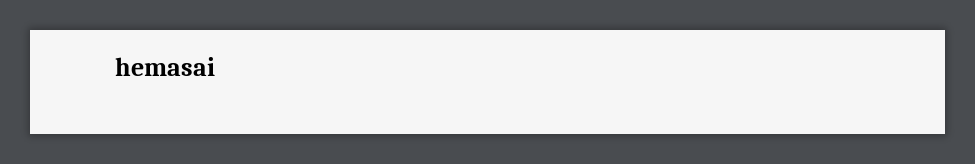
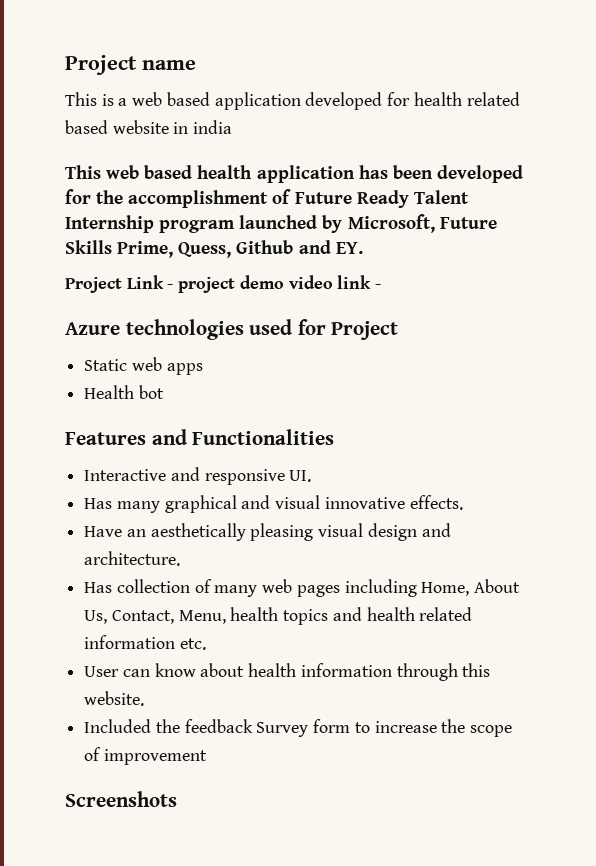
[115,57,215,76] hemasai -> [65,55,196,75] [65,92,520,110] [65,120,233,134] [65,165,523,183] [65,189,469,208] [65,214,497,233] [65,240,363,258] [65,275,382,293] [65,319,399,340] [84,357,203,375] [84,385,164,399] [65,429,335,445] [84,467,312,485] [84,495,463,513] [84,523,451,541] [84,551,181,566] [84,579,521,597] [84,607,473,625] [84,635,206,650] [84,663,491,681] [84,691,145,706] [84,719,513,737] [84,747,207,765] [65,791,177,807] Project name // This is a web based application developed for health related based website in india // This web based health application has been developed for the accomplishment of Future Ready Talent Internship program launched by Microsoft, Future Skills Prime, Quess, Github and EY. // Project Link - project demo video link - // Azure technologies used for Project // Static web apps // Health bot // Features and Functionalities // Interactive and responsive UI. // Has many graphical and visual innovative effects. // Have an aesthetically pleasing visual design and architecture. // Has collection of many web pages including Home, About Us, Contact, Menu, health topics and health related information etc. // User can know about health information through this website. // Included the feedback Survey form to increase the scope of improvement // Screenshots

